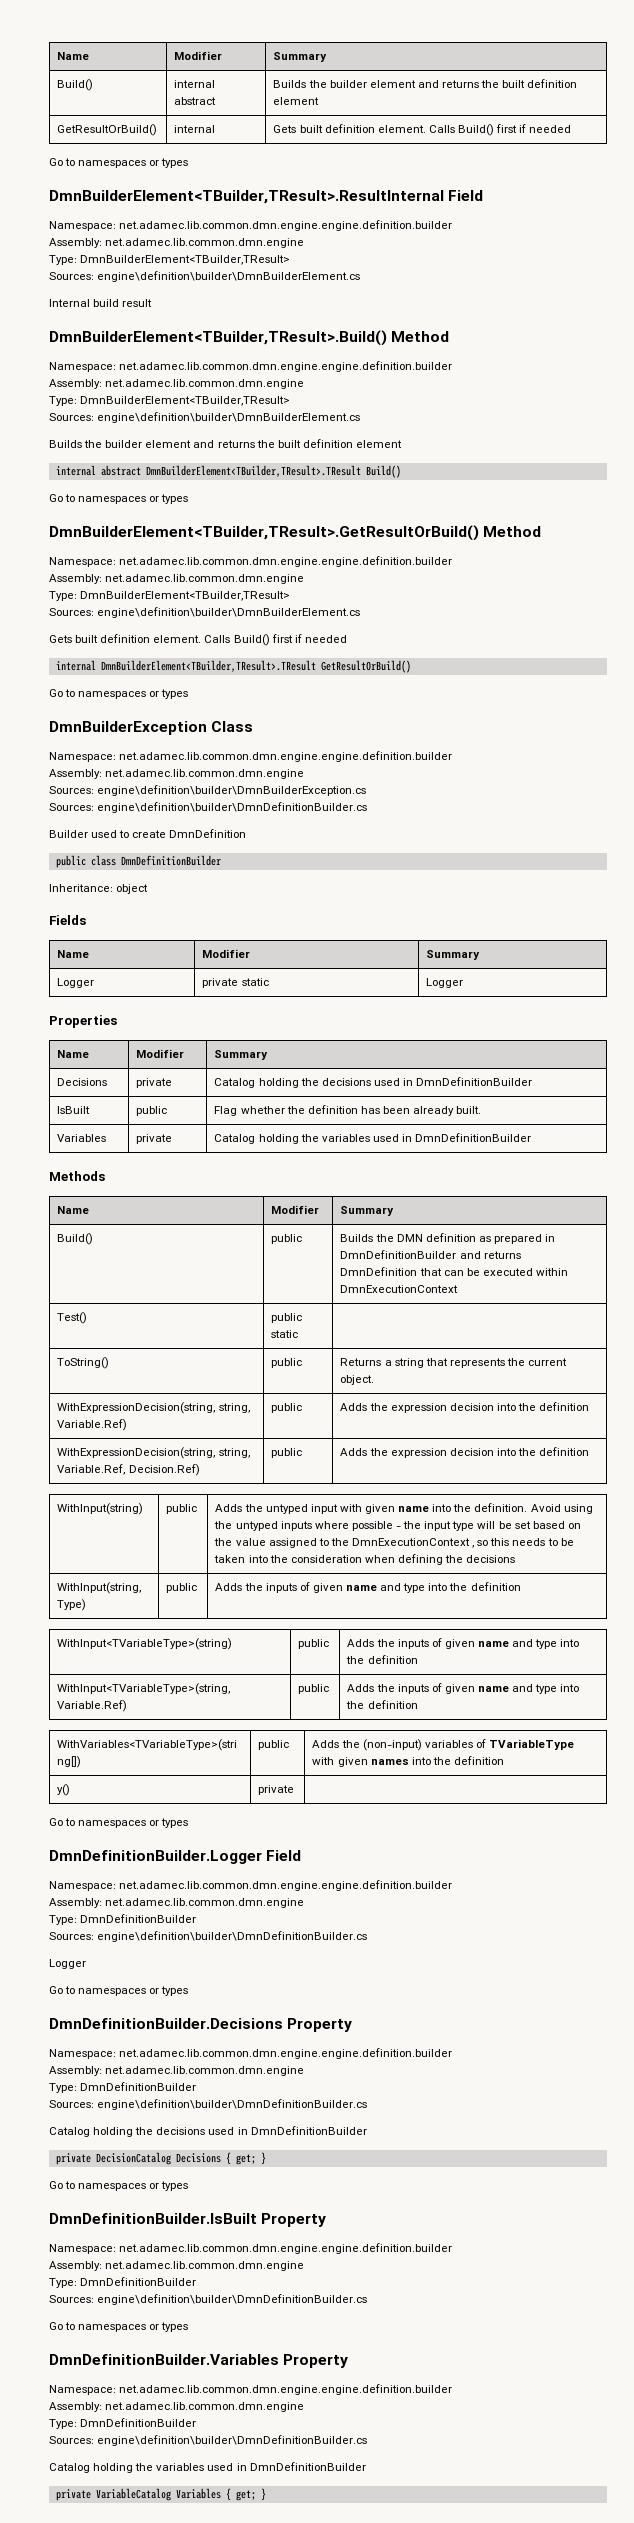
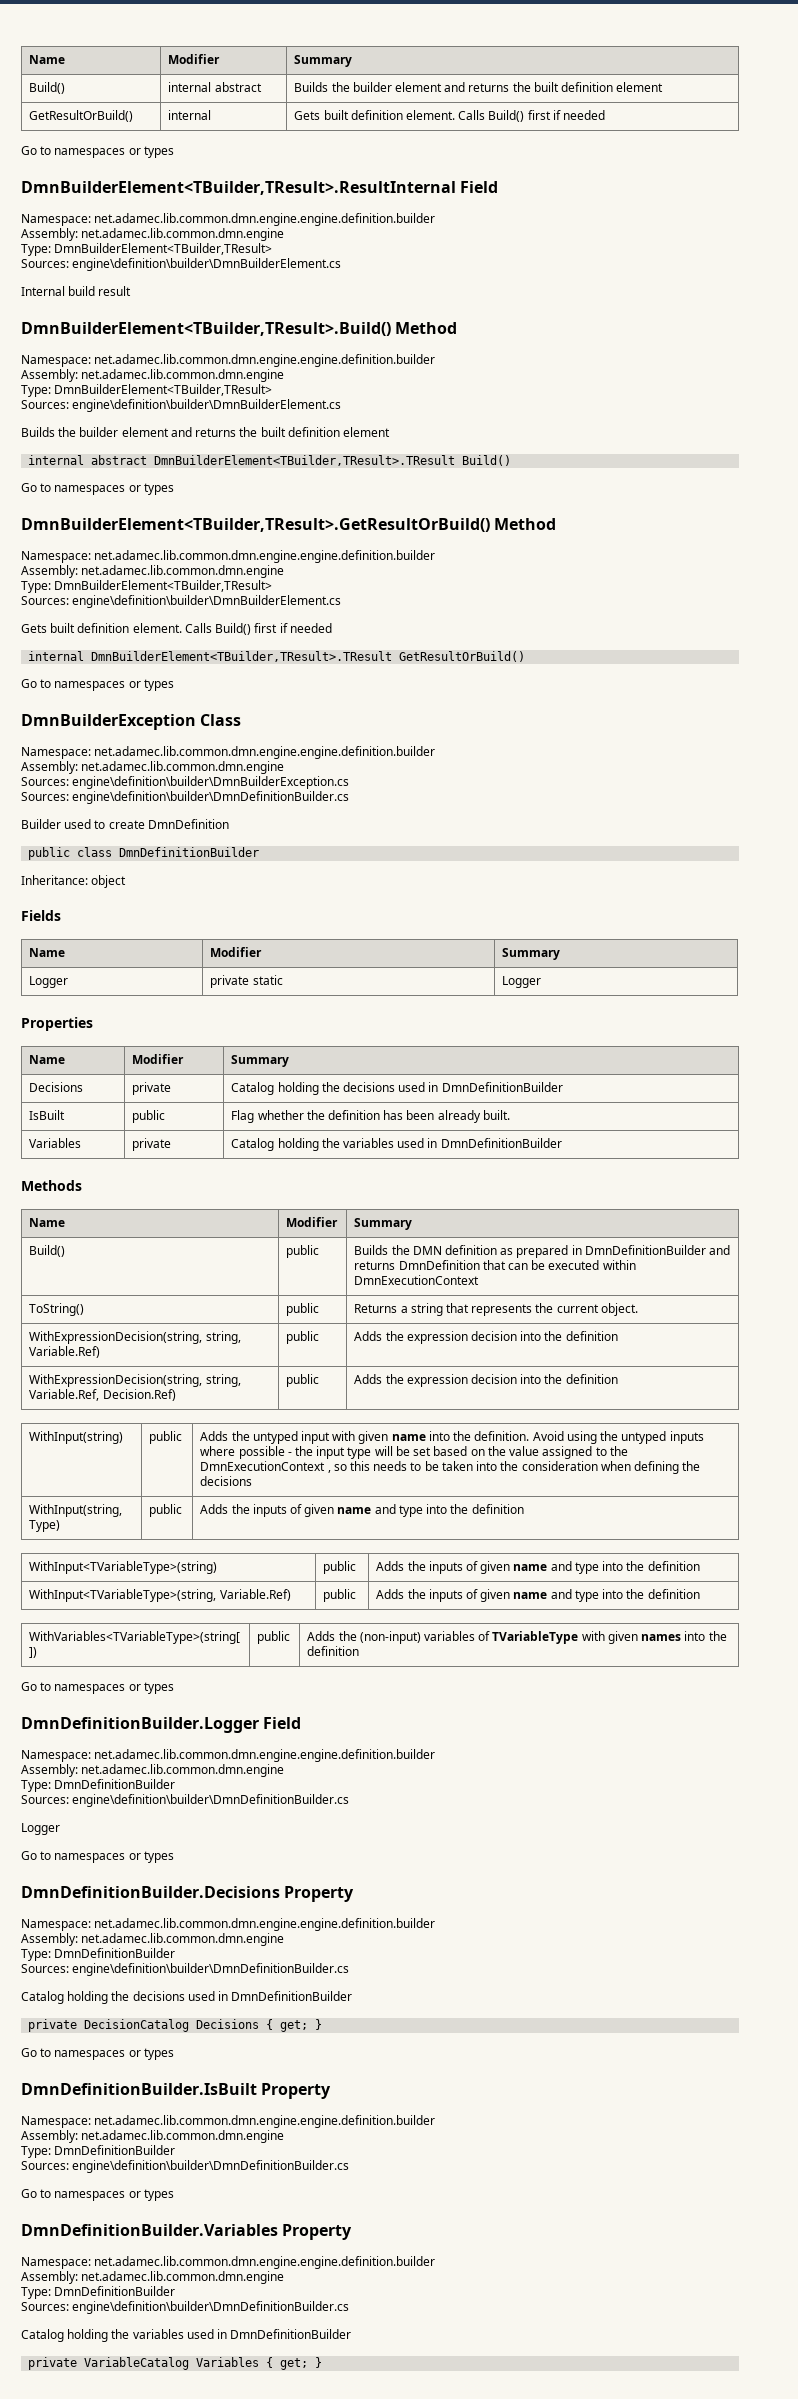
[57,1312,88,1324] [271,1313,303,1323] [271,1330,299,1338] // Test() | public static | -> (480, 1280) none
[57,1784,71,1796] [258,1785,295,1795] // y() | private | -> (360, 1651) none

